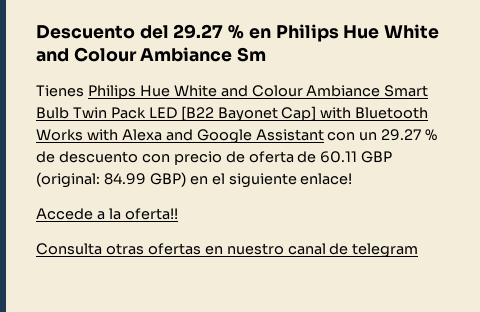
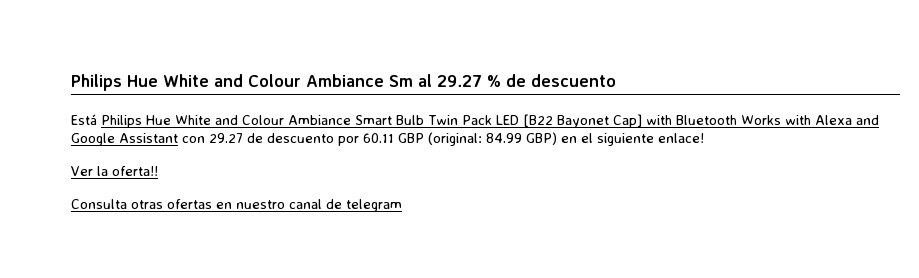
[36,24,271,39] Descuento del 29.27 % en -> (71, 82) none
[36,85,84,97] // Tienes -> [418,74,616,87] [71,114,97,125] al 29.27 % de descuento // Está
[359,129,438,141] [36,151,317,165] un 29.27 % de descuento con precio de oferta de -> [209,133,359,146] 29.27 de descuento por
[36,208,105,220] Accede a -> [71,166,93,176] Ver

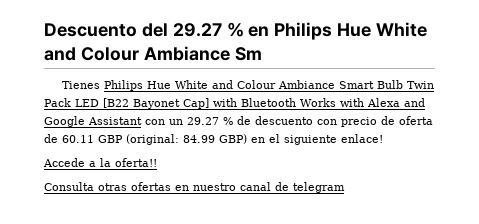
(71, 82) none -> [44,22,270,37] Descuento del 29.27 % en
[418,74,616,87] [71,114,97,125] al 29.27 % de descuento // Está -> [61,81,100,89] // Tienes
[209,133,359,146] 29.27 de descuento por -> [169,116,433,127] [44,134,58,143] un 29.27 % de descuento con precio de oferta de
[71,166,93,176] Ver -> [43,158,96,167] Accede a

